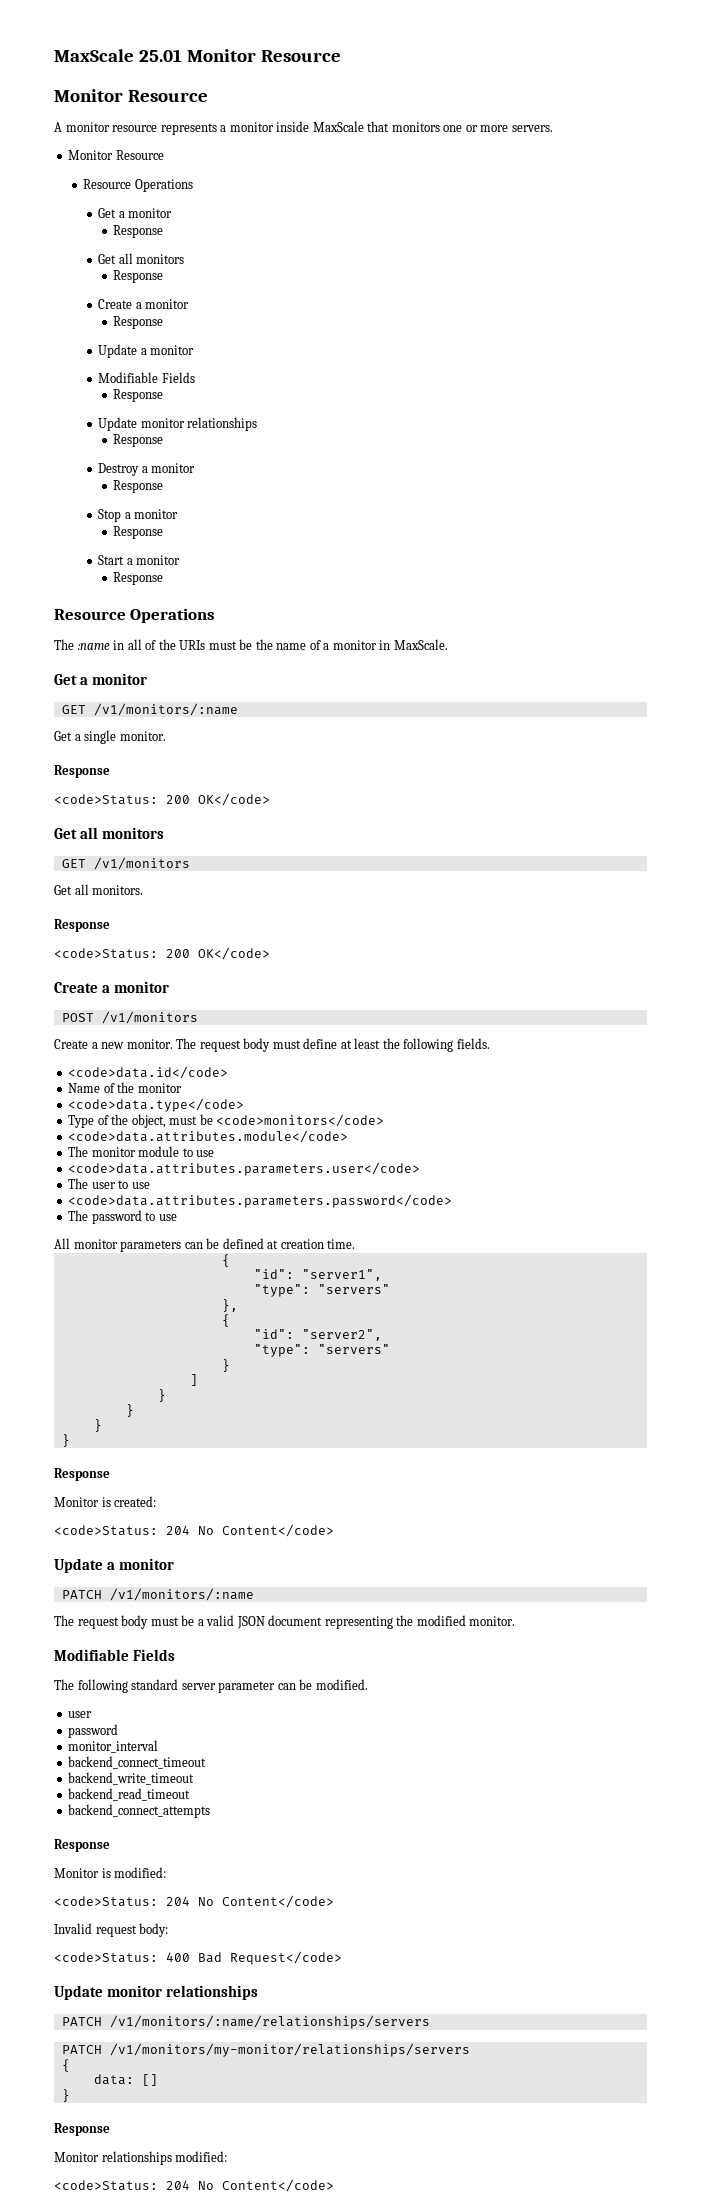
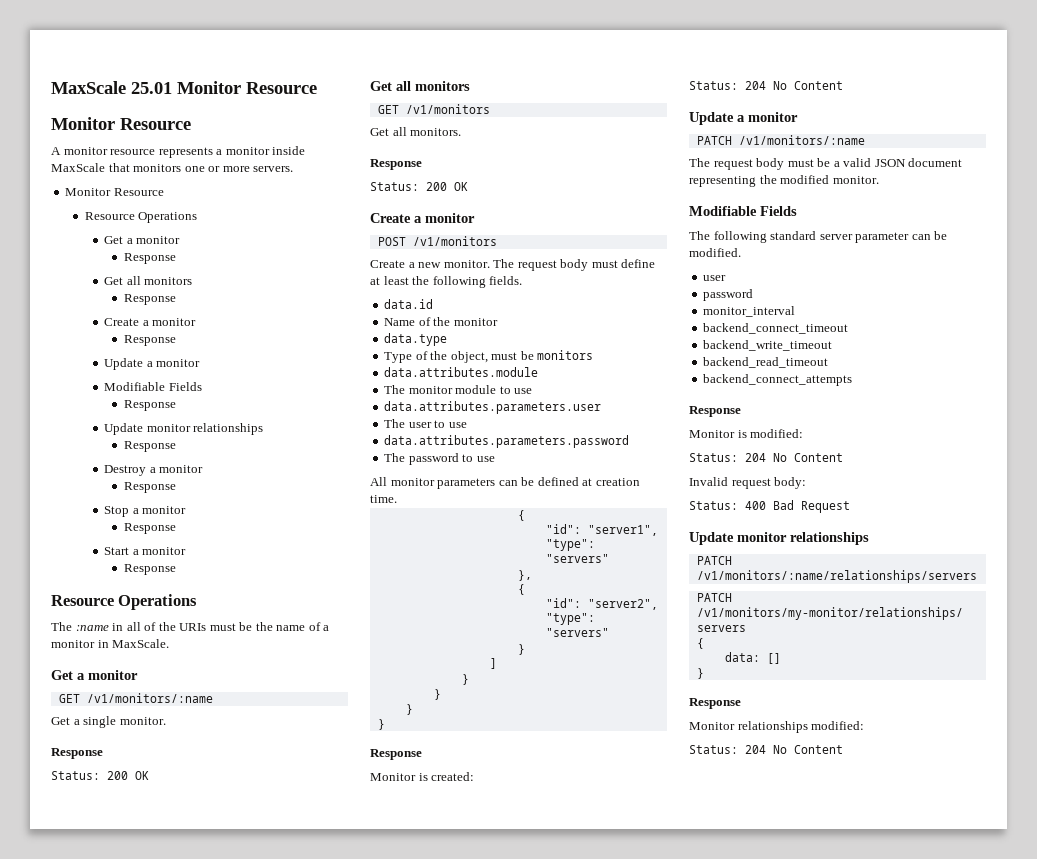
[54,793,270,806] <code>Status: 200 OK</code> -> [51,771,149,780] Status: 200 OK
[54,947,270,960] <code>Status: 200 OK</code> -> [370,182,468,191] Status: 200 OK
[68,1066,229,1079] <code>data.id</code> -> [384,299,434,309] data.id
[68,1098,245,1112] <code>data.type</code> -> [384,333,448,346] data.type
[216,1114,385,1127] [68,1130,349,1143] <code>monitors</code> // <code>data.attributes.module</code> -> [537,350,594,360] [384,367,539,377] monitors // data.attributes.module
[68,1162,421,1176] <code>data.attributes.parameters.user</code> -> [384,401,602,414] data.attributes.parameters.user
[68,1194,453,1208] <code>data.attributes.parameters.password</code> -> [384,435,630,448] data.attributes.parameters.password
[54,1524,334,1537] <code>Status: 204 No Content</code> -> [689,81,843,90] Status: 204 No Content
[54,1895,334,1908] <code>Status: 204 No Content</code> -> [689,453,843,462] Status: 204 No Content
[54,1952,158,1963] <code>Status: -> [689,501,738,510] Status:
[230,1951,342,1965] Request</code> -> [801,501,850,513] Request
[54,2179,334,2192] <code>Status: 204 No Content</code> -> [689,745,843,754] Status: 204 No Content

